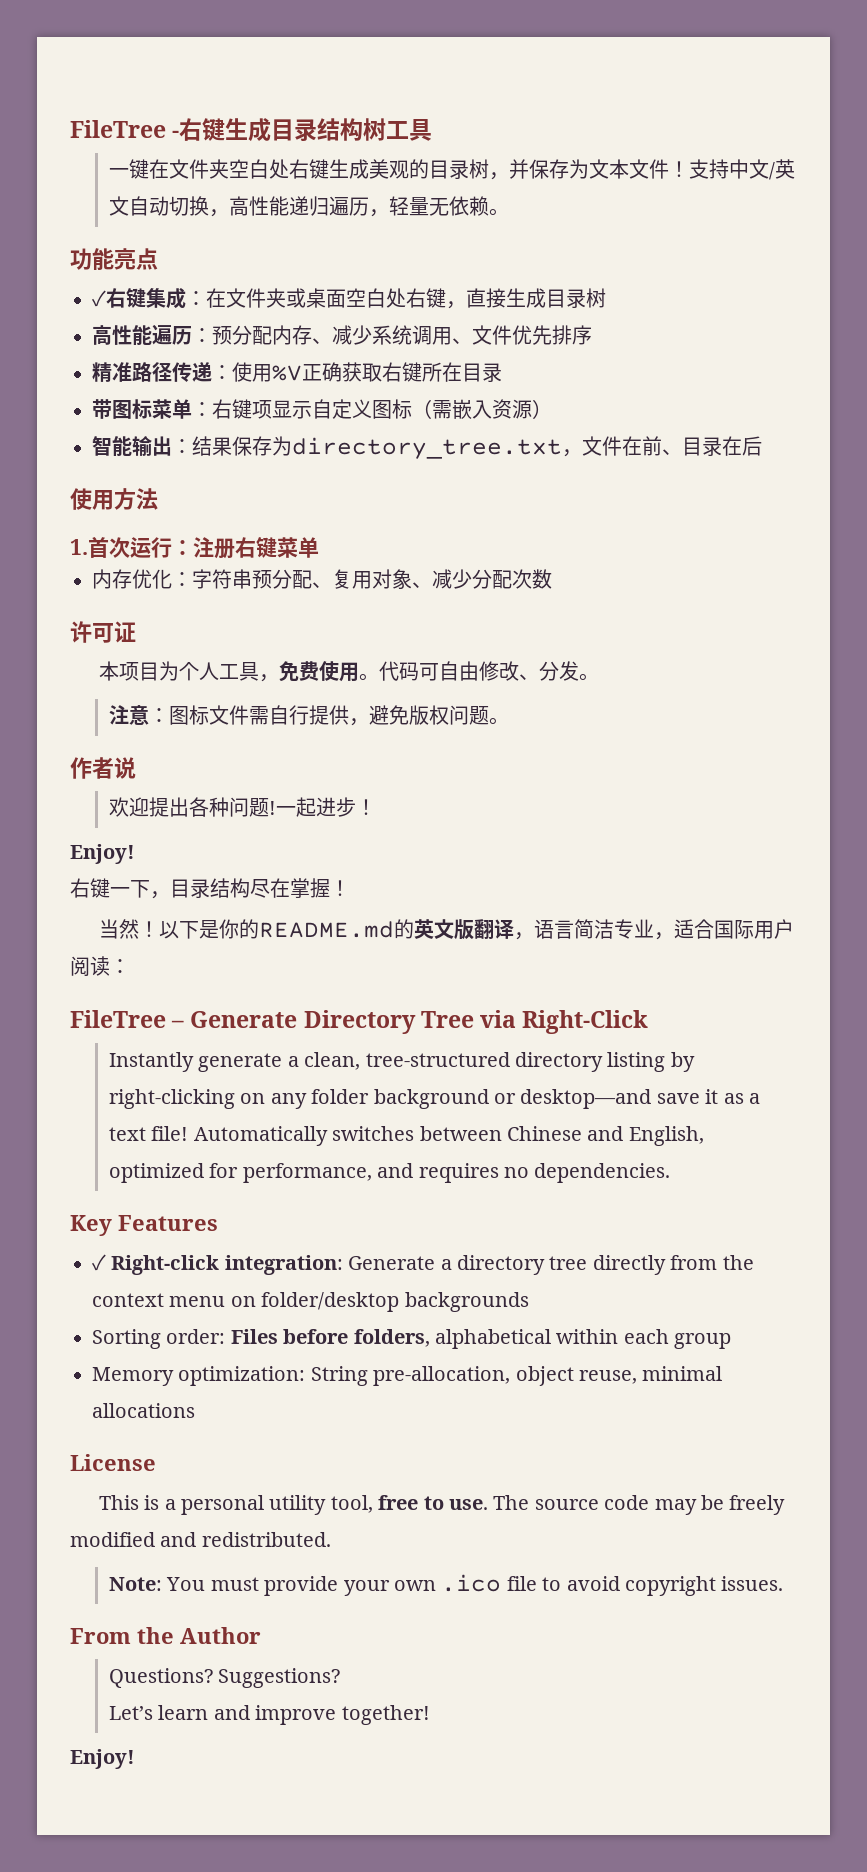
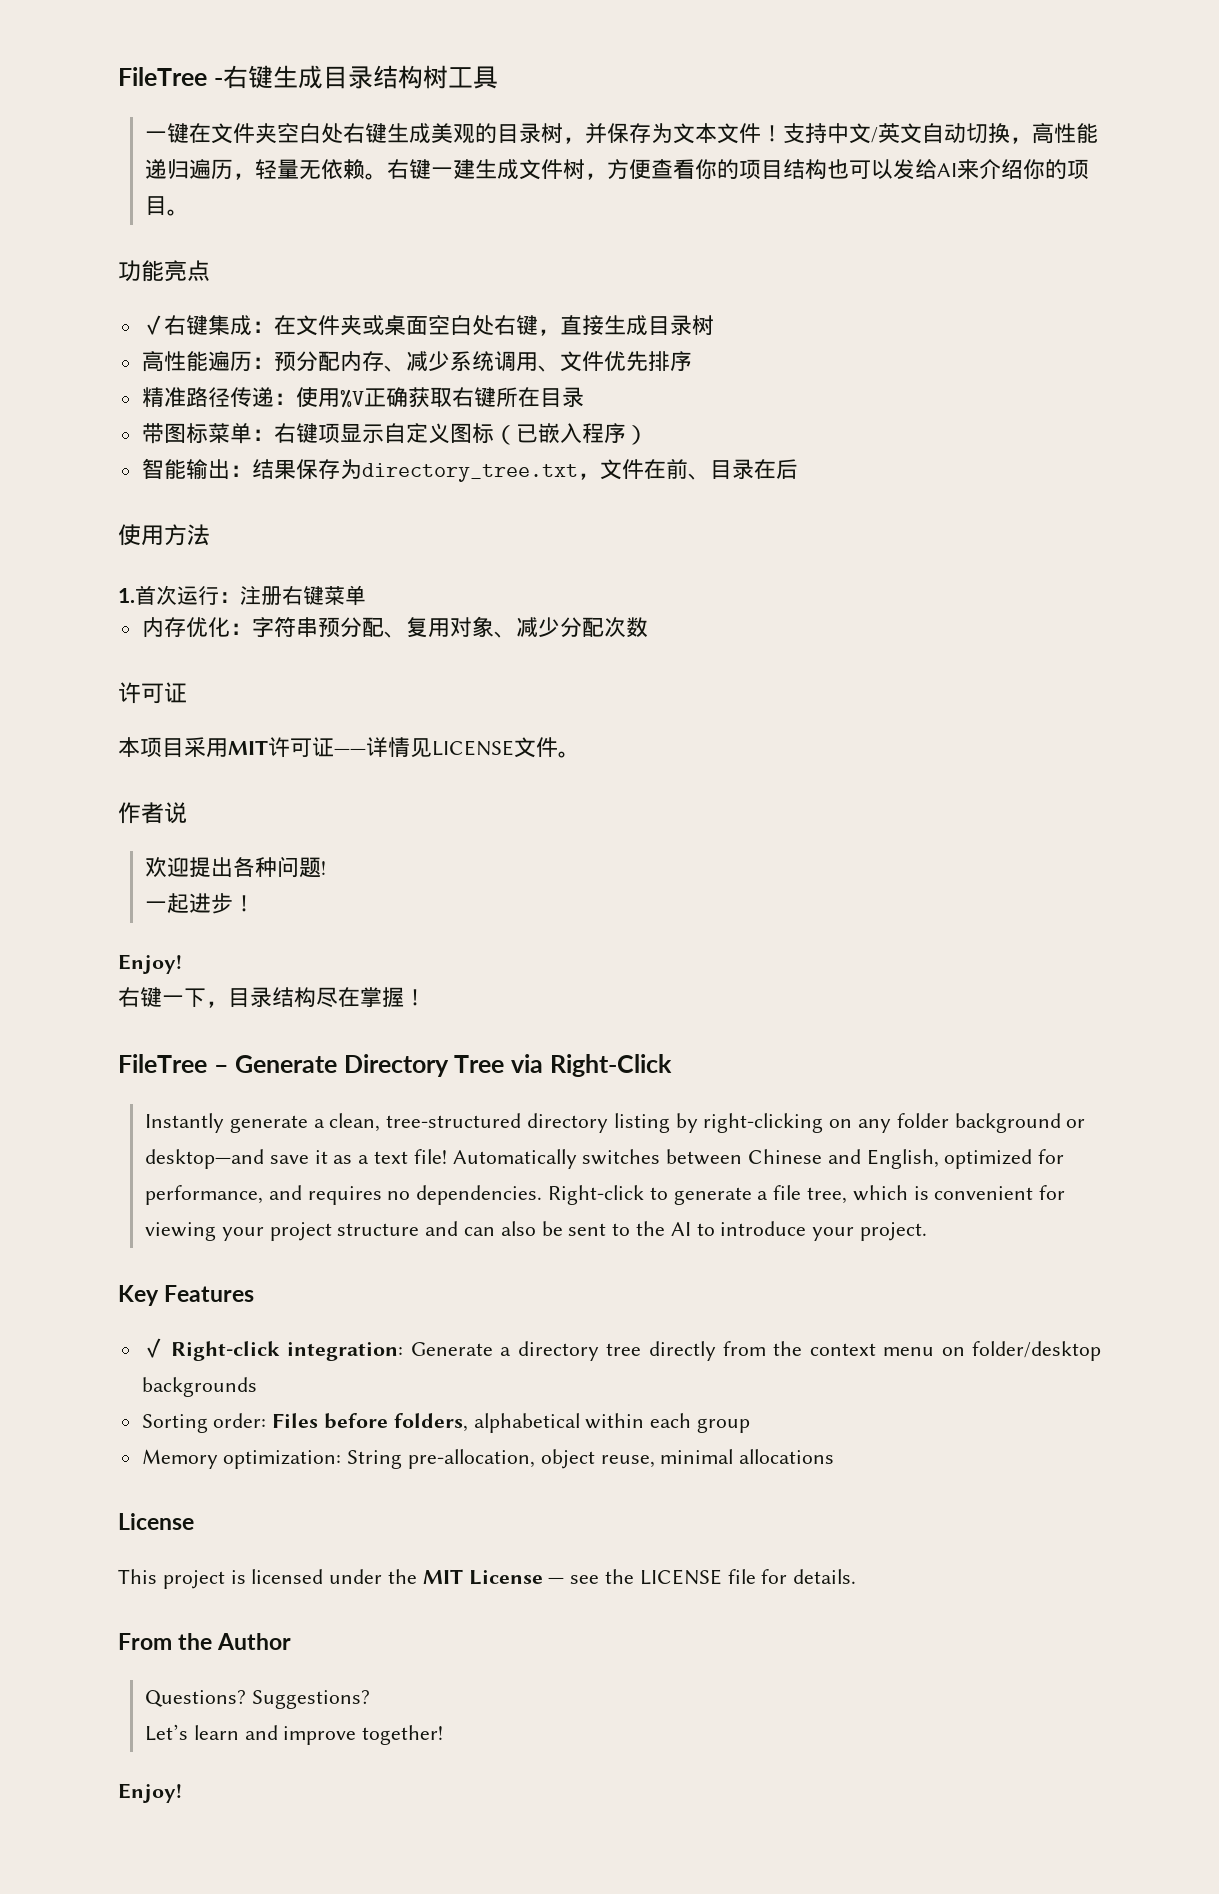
(509, 212) none -> [386,159,1089,180] [144,196,189,216] 右键一建生成文件树，方便查看你的项目结构也可以发给AI来介绍你的项目。
[432,399,532,419] 需嵌入资源 -> [515,423,626,444] 已嵌入程序
[158,661,599,682] [108,705,489,726] 为个人工具，免费使用。代码可自由修改、分发。 // 注意：图标文件需自行提供，避免版权问题 -> [184,737,558,758] 采用MIT许可证——详情见LICENSE文件
(276, 808) none -> (326, 868) //
[98,919,794,940] [70,956,130,976] // 当然！以下是你的README.md的英文版翻译，语言简洁专业，适合国际用户阅读： -> (426, 997) none
(671, 1173) none -> [548,1185,1066,1205] [144,1221,928,1241] Right-click to generate a file tree, which is convenient for viewing your project structure and can also be sent to the AI to introduce your project.
[144,1495,786,1515] [70,1532,331,1547] [108,1574,784,1596] is a personal utility tool, free to use. The source code may be freely modified and redistributed. // Note: You must provide your own .ico file to avoid copyright issues. -> [162,1569,857,1589] project is licensed under the MIT License — see the LICENSE file for details.

